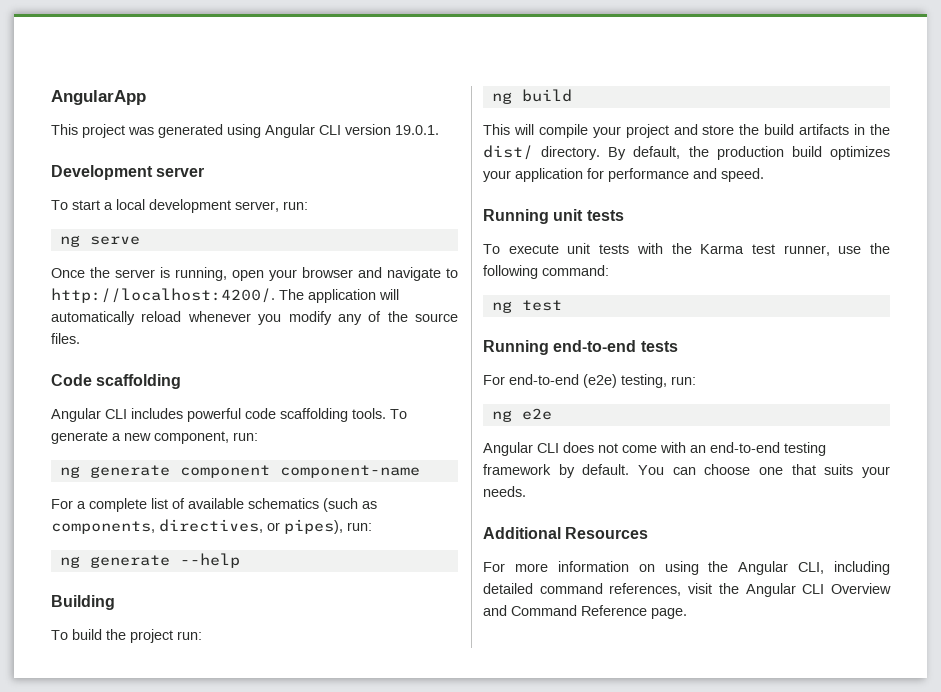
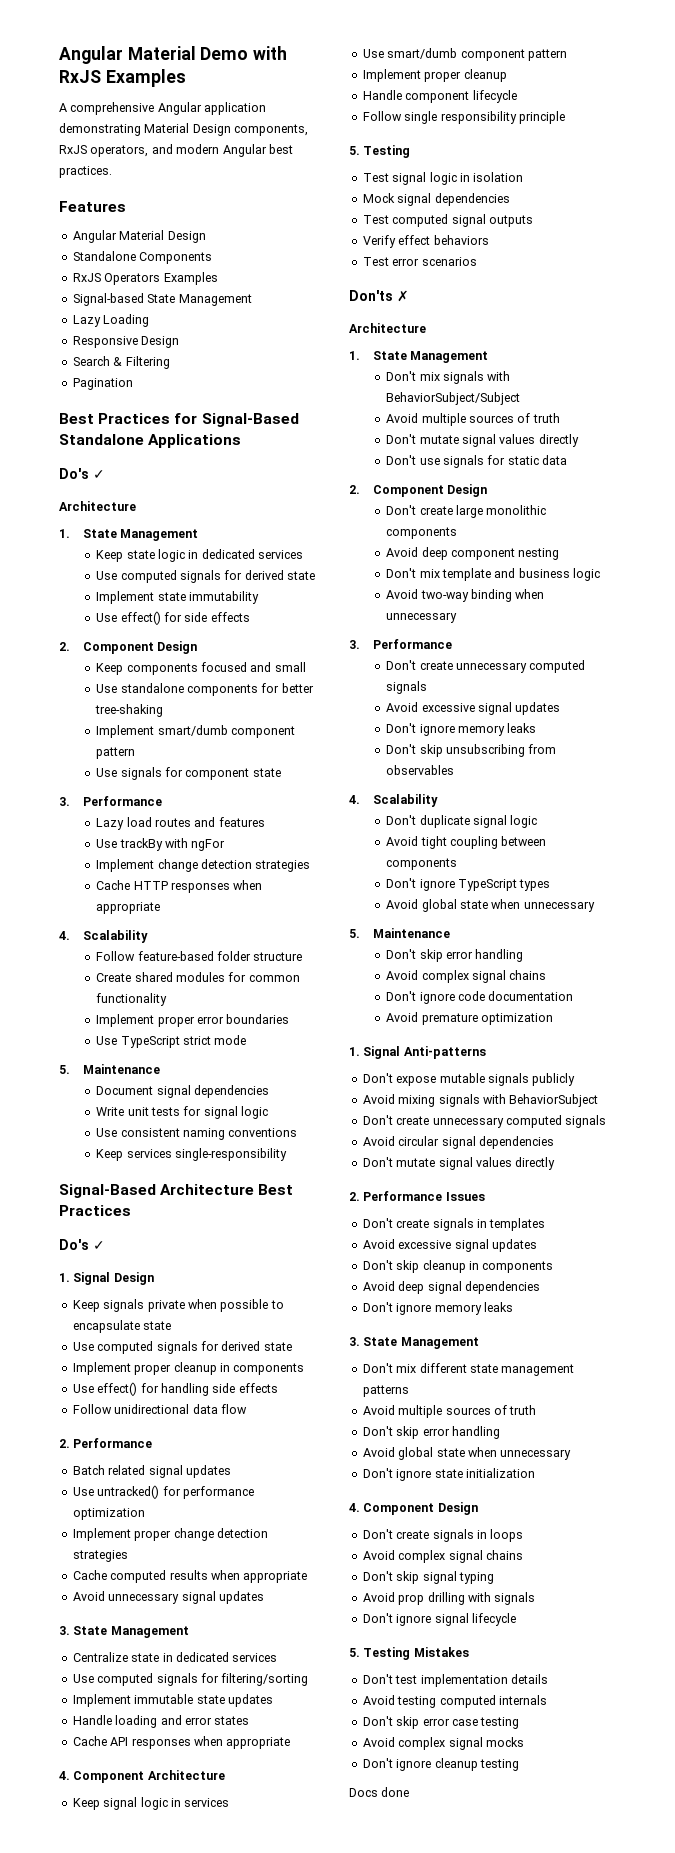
[51,90,146,105] [51,124,439,138] [51,165,205,180] [51,199,308,213] [59,235,140,247] [51,267,458,281] [51,288,399,303] [51,311,458,325] [51,333,80,344] [51,374,182,389] [51,408,407,422] [51,431,258,444] [59,465,420,478] [51,498,377,512] [51,519,372,534] [59,553,240,568] [51,595,115,610] [51,629,202,643] [491,89,572,104] [483,124,891,138] [483,145,890,160] [483,168,764,182] [483,209,624,224] [483,243,890,256] [483,265,609,279] [491,300,562,313] [483,340,678,355] [483,374,696,388] [491,408,552,422] [483,442,826,456] [483,464,890,478] [483,486,526,497] [483,527,649,539] [483,561,890,575] [483,583,891,597] [483,605,687,619] AngularApp // This project was generated using Angular CLI version 19.0.1. // Development server // To start a local development server, run: // ng serve // Once the server is running, open your browser and navigate to http://localhost:4200/. The application will automatically reload whenever you modify any of the source files. // Code scaffolding // Angular CLI includes powerful code scaffolding tools. To generate a new component, run: // ng generate component component-name // For a complete list of available schematics (such as components, directives, or pipes), run: // ng generate --help // Building // To build the project run: // ng build // This will compile your project and store the build artifacts in the dist/ directory. By default, the production build optimizes your application for performance and speed. // Running unit tests // To execute unit tests with the Karma test runner, use the following command: // ng test // Running end-to-end tests // For end-to-end (e2e) testing, run: // ng e2e // Angular CLI does not come with an end-to-end testing framework by default. You can choose one that suits your needs. // Additional Resources // For more information on using the Angular CLI, including detailed command references, visit the Angular CLI Overview and Command Reference page. -> [59,46,288,64] [59,69,186,87] [59,102,267,115] [59,123,309,136] [59,144,293,157] [59,166,112,178] [59,201,126,212] [72,230,206,243] [72,251,213,264] [72,272,218,285] [72,293,252,306] [72,314,150,327] [72,336,180,348] [72,356,170,369] [72,378,133,390] [59,413,299,427] [59,434,242,448] [59,468,105,479] [59,501,136,511] [59,529,198,541] [96,549,304,562] [96,570,316,583] [96,591,260,604] [96,611,250,625] [59,641,197,654] [96,662,306,675] [96,683,314,696] [95,704,164,717] [96,725,296,738] [96,747,136,759] [96,767,281,780] [59,796,162,806] [96,817,265,830] [96,838,226,851] [96,859,311,872] [96,880,263,893] [96,902,161,914] [59,930,148,943] [96,951,303,961] [96,972,300,982] [96,993,168,1006] [96,1014,290,1027] [96,1035,247,1048] [59,1064,160,1074] [96,1085,270,1098] [96,1106,269,1119] [96,1128,298,1140] [96,1148,288,1161] [59,1184,294,1198] [59,1205,131,1216] [59,1239,105,1250] [59,1272,154,1285] [72,1299,284,1312] [72,1320,172,1333] [72,1341,292,1354] [72,1362,305,1375] [72,1382,278,1396] [72,1404,247,1414] [59,1438,153,1448] [72,1465,231,1478] [72,1485,254,1499] [72,1508,145,1520] [72,1528,268,1541] [72,1550,128,1562] [72,1570,308,1583] [72,1591,264,1604] [59,1626,189,1638] [72,1652,278,1662] [72,1673,309,1686] [72,1694,273,1707] [72,1715,250,1728] [72,1736,291,1749] [59,1770,225,1783] [72,1797,230,1810] [362,48,567,61] [362,69,507,82] [362,90,517,103] [362,111,565,124] [349,145,411,158] [362,172,524,185] [362,193,510,206] [362,214,533,227] [362,235,489,248] [362,257,477,266] [349,290,409,302] [349,323,426,333] [349,351,488,363] [386,371,511,384] [386,392,521,405] [386,413,560,426] [386,434,579,447] [386,455,568,468] [349,484,487,497] [386,505,547,518] [386,527,458,539] [386,547,560,560] [386,568,601,581] [386,589,545,602] [386,612,458,623] [349,639,452,649] [386,660,586,673] [386,681,428,694] [386,702,561,715] [386,723,537,736] [386,744,557,757] [386,765,455,775] [349,794,438,807] [386,815,538,828] [386,836,547,849] [386,858,458,870] [386,878,551,891] [386,899,595,912] [349,928,450,938] [386,949,524,962] [386,970,547,983] [386,991,574,1004] [386,1012,554,1025] [349,1046,486,1059] [362,1073,576,1086] [362,1094,599,1107] [362,1115,607,1128] [362,1136,554,1149] [362,1157,556,1170] [349,1191,485,1201] [362,1218,546,1231] [362,1239,537,1252] [362,1260,554,1273] [362,1281,540,1294] [362,1302,513,1315] [349,1337,479,1349] [362,1363,575,1376] [362,1385,409,1397] [362,1405,537,1418] [362,1426,500,1439] [362,1447,572,1460] [362,1468,535,1481] [349,1502,478,1515] [362,1529,524,1542] [362,1550,523,1563] [362,1571,494,1584] [362,1592,536,1605] [362,1613,516,1626] [349,1647,469,1660] [362,1674,548,1687] [362,1695,547,1708] [362,1716,520,1729] [362,1737,524,1750] [362,1758,519,1771] [349,1787,410,1797] Angular Material Demo with RxJS Examples // A comprehensive Angular application demonstrating Material Design components, RxJS operators, and modern Angular best practices. // Features // Angular Material Design // Standalone Components // RxJS Operators Examples // Signal-based State Management // Lazy Loading // Responsive Design // Search & Filtering // Pagination // Best Practices for Signal-Based Standalone Applications // Do's ✓ // Architecture // 1. State Management // Keep state logic in dedicated services // Use computed signals for derived state // Implement state immutability // Use effect() for side effects // 2. Component Design // Keep components focused and small // Use standalone components for better tree-shaking // Implement smart/dumb component pattern // Use signals for component state // 3. Performance // Lazy load routes and features // Use trackBy with ngFor // Implement change detection strategies // Cache HTTP responses when appropriate // 4. Scalability // Follow feature-based folder structure // Create shared modules for common functionality // Implement proper error boundaries // Use TypeScript strict mode // 5. Maintenance // Document signal dependencies // Write unit tests for signal logic // Use consistent naming conventions // Keep services single-responsibility // Signal-Based Architecture Best Practices // Do's ✓ // 1. Signal Design // Keep signals private when possible to encapsulate state // Use computed signals for derived state // Implement proper cleanup in components // Use effect() for handling side effects // Follow unidirectional data flow // 2. Performance // Batch related signal updates // Use untracked() for performance optimization // Implement proper change detection strategies // Cache computed results when appropriate // Avoid unnecessary signal updates // 3. State Management // Centralize state in dedicated services // Use computed signals for filtering/sorting // Implement immutable state updates // Handle loading and error states // Cache API responses when appropriate // 4. Component Architecture // Keep signal logic in services // Use smart/dumb component pattern // Implement proper cleanup // Handle component lifecycle // Follow single responsibility principle // 5. Testing // Test signal logic in isolation // Mock signal dependencies // Test computed signal outputs // Verify effect behaviors // Test error scenarios // Don'ts ✗ // Architecture // 1. State Management // Don't mix signals with BehaviorSubject/Subject // Avoid multiple sources of truth // Don't mutate signal values directly // Don't use signals for static data // 2. Component Design // Don't create large monolithic components // Avoid deep component nesting // Don't mix template and business logic // Avoid two-way binding when unnecessary // 3. Performance // Don't create unnecessary computed signals // Avoid excessive signal updates // Don't ignore memory leaks // Don't skip unsubscribing from observables // 4. Scalability // Don't duplicate signal logic // Avoid tight coupling between components // Don't ignore TypeScript types // Avoid global state when unnecessary // 5. Maintenance // Don't skip error handling // Avoid complex signal chains // Don't ignore code documentation // Avoid premature optimization // 1. Signal Anti-patterns // Don't expose mutable signals publicly // Avoid mixing signals with BehaviorSubject // Don't create unnecessary computed signals // Avoid circular signal dependencies // Don't mutate signal values directly // 2. Performance Issues // Don't create signals in templates // Avoid excessive signal updates // Don't skip cleanup in components // Avoid deep signal dependencies // Don't ignore memory leaks // 3. State Management // Don't mix different state management patterns // Avoid multiple sources of truth // Don't skip error handling // Avoid global state when unnecessary // Don't ignore state initialization // 4. Component Design // Don't create signals in loops // Avoid complex signal chains // Don't skip signal typing // Avoid prop drilling with signals // Don't ignore signal lifecycle // 5. Testing Mistakes // Don't test implementation details // Avoid testing computed internals // Don't skip error case testing // Avoid complex signal mocks // Don't ignore cleanup testing // Docs done

